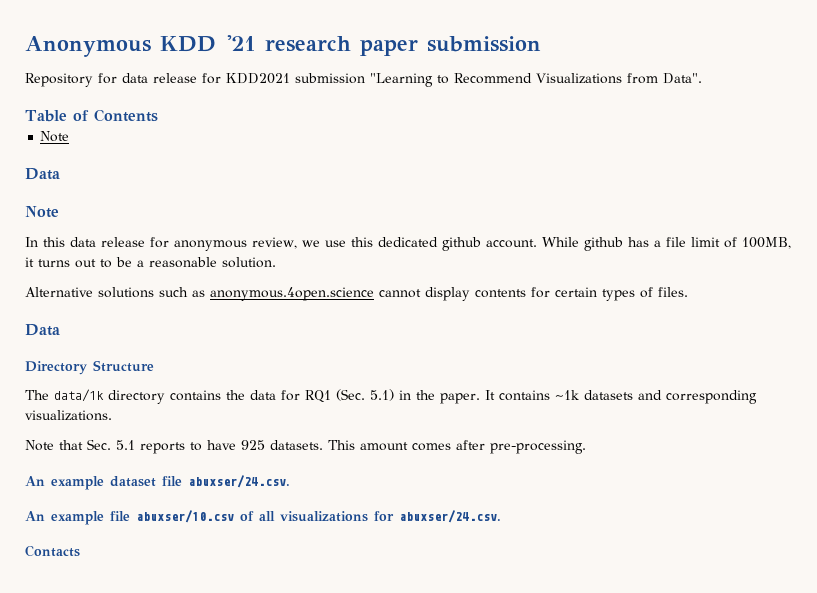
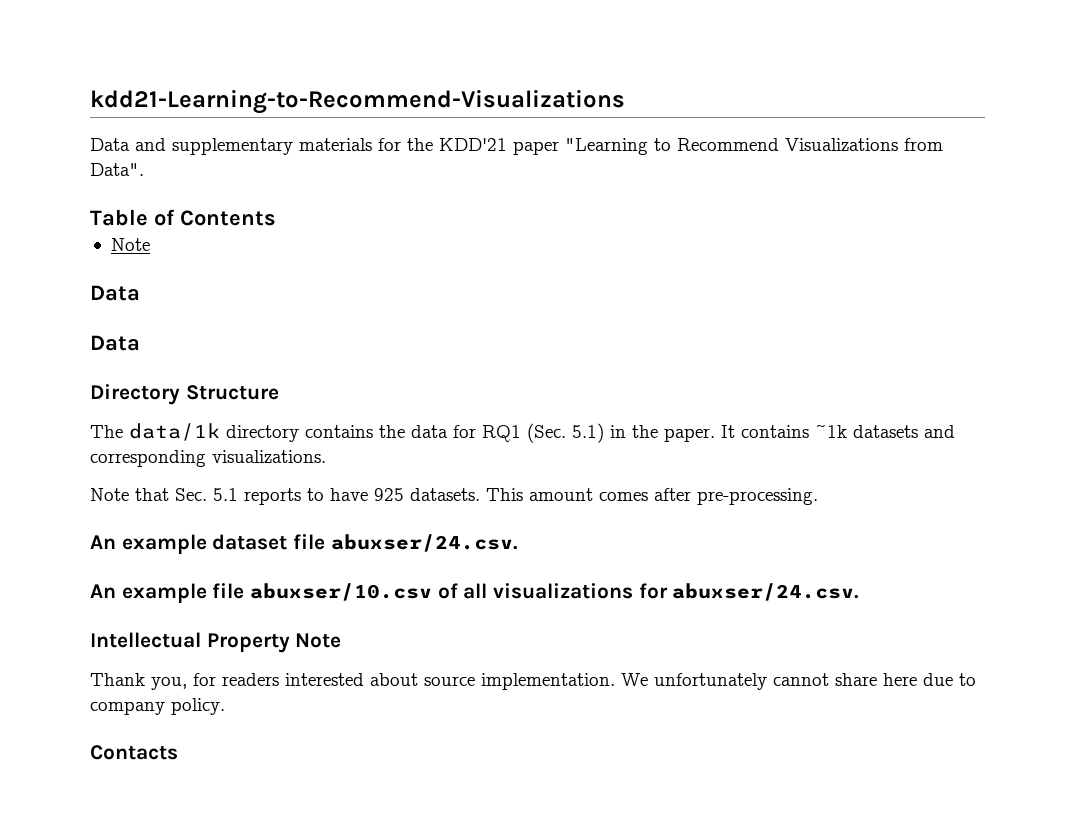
[25,35,541,57] [25,73,365,87] Anonymous KDD '21 research paper submission // Repository for data release for KDD2021 submission -> [90,89,625,114] [90,138,559,155] kdd21-Learning-to-Recommend-Visualizations // Data and supplementary materials for the KDD'21 paper
[25,206,59,218] [25,237,791,251] [25,257,276,268] [25,287,688,301] // Note // In this data release for anonymous review, we use this dedicated github account. While github has a file limit of 100MB, it turns out to be a reasonable solution. // Alternative solutions such as anonymous.4open.science cannot display contents for certain types of files. -> (140, 293) none
(501, 516) none -> [90,632,342,653] [90,673,976,690] [90,698,225,715] // Intellectual Property Note // Thank you, for readers interested about source implementation. We unfortunately cannot share here due to company policy.

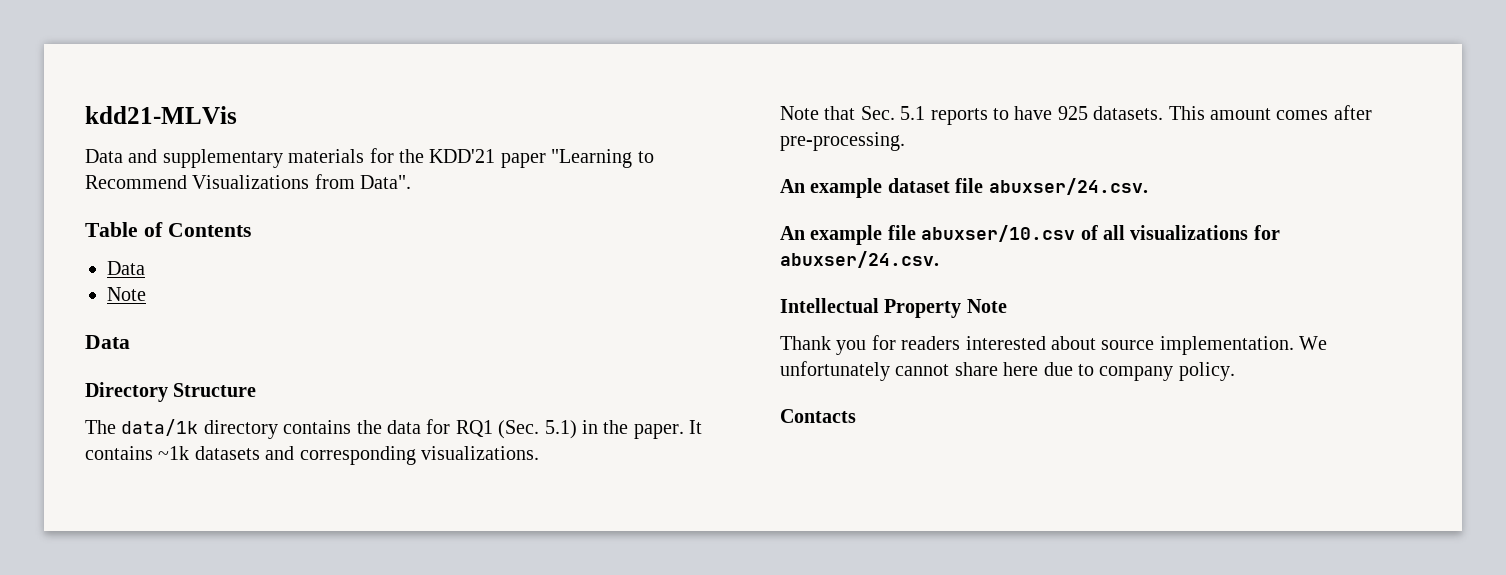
[90,89,625,114] kdd21-Learning-to-Recommend-Visualizations -> [85,106,237,124] kdd21-MLVis
(276, 218) none -> [107,261,145,275] // Data
[90,335,140,351] // Data -> (130, 342) none
[151,677,187,690] you, -> [836,340,867,355] you

